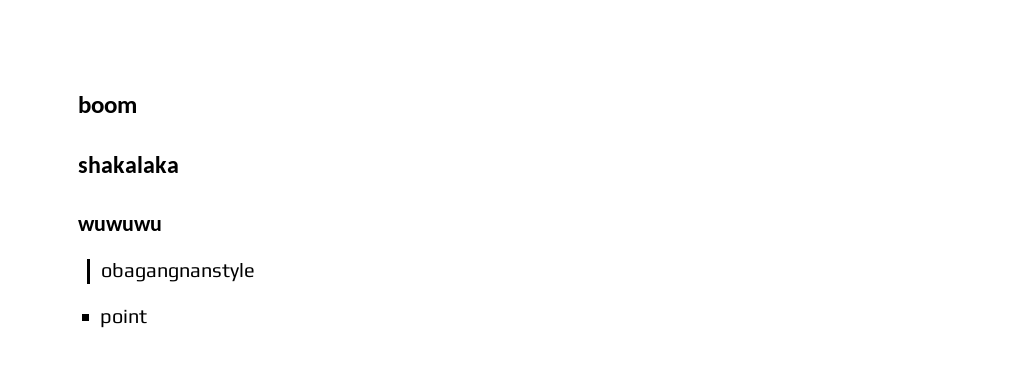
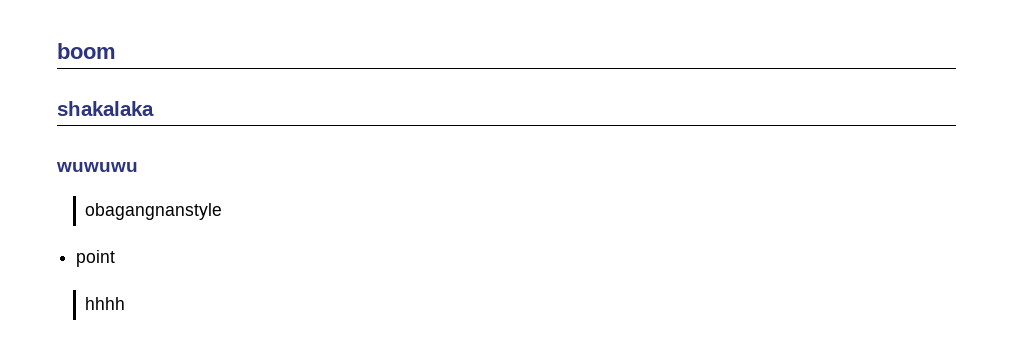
(147, 318) none -> [85,297,126,310] // hhhh

